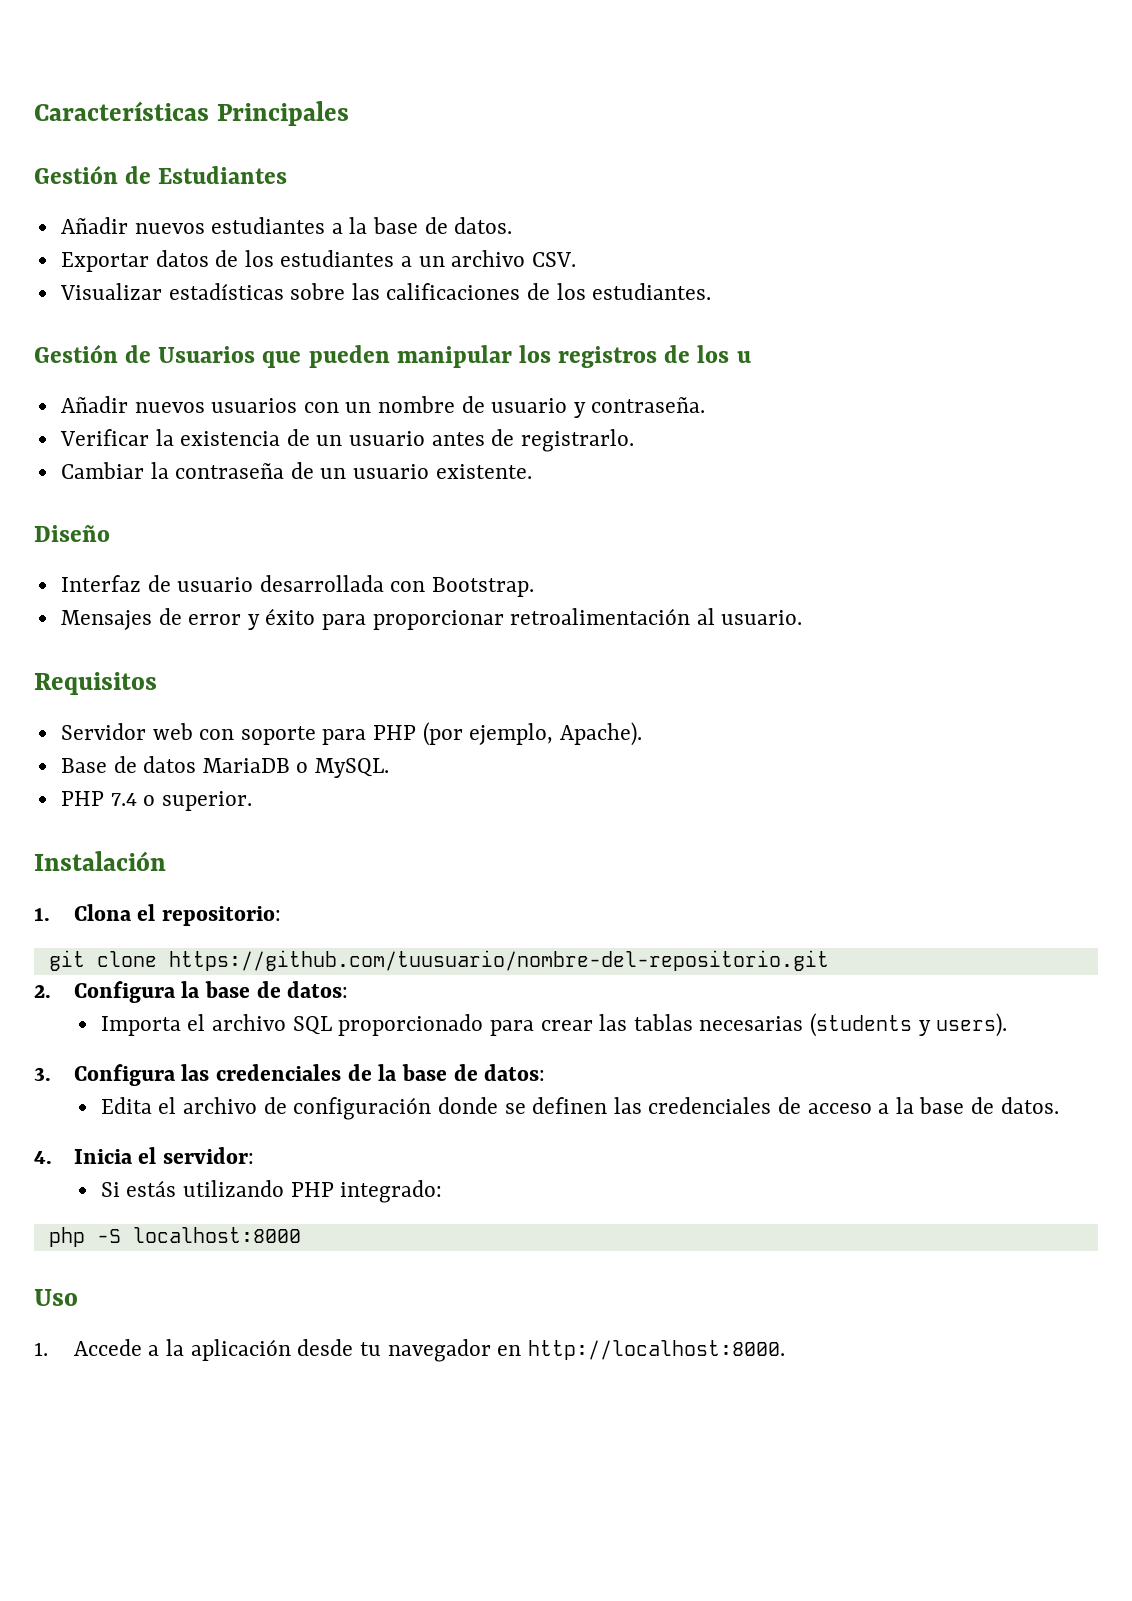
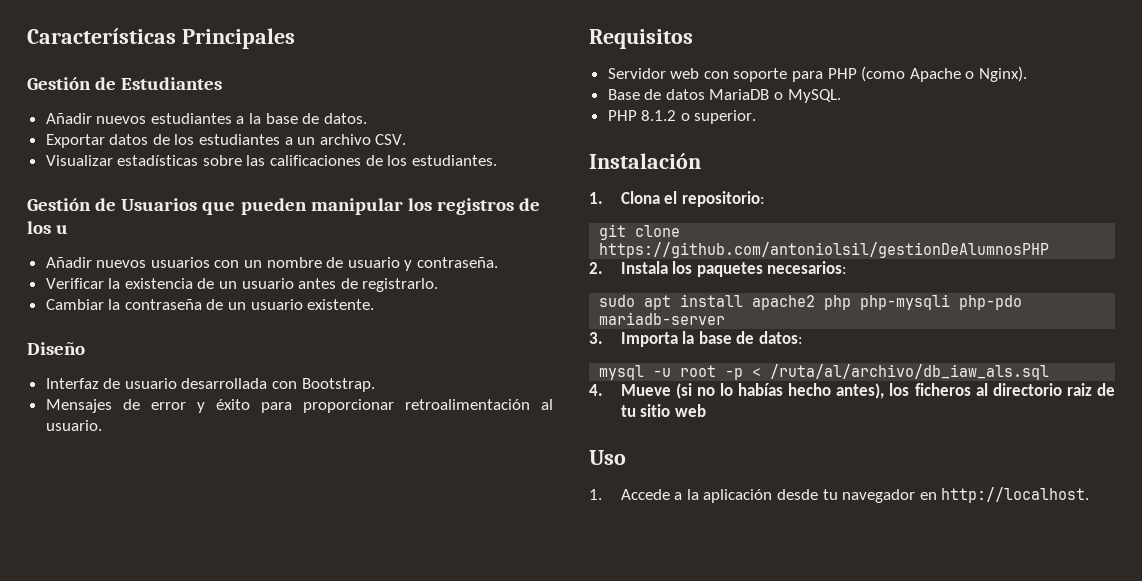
[422,722,642,746] (por ejemplo, Apache). -> [861,66,1028,82] (como Apache o Nginx).
[110,793,137,806] 7.4 -> [641,110,677,121] 8.1.2
[168,950,829,971] https://github.com/tuusuario/nombre-del-repositorio.git -> [599,242,1050,258] https://github.com/antoniolsil/gestionDeAlumnosPHP
[73,981,349,1003] [100,1013,1008,1037] [34,1064,546,1086] [100,1097,1059,1120] [34,1147,255,1164] [100,1180,443,1203] [48,1227,301,1247] Configura la base de datos: // Importa el archivo SQL proporcionado para crear las tablas necesarias (students y users). // 3. Configura las credenciales de la base de datos: // Edita el archivo de configuración donde se definen las credenciales de acceso a la base de datos. // 4. Inicia el servidor: // Si estás utilizando PHP integrado: // php -S localhost:8000 -> [620,261,848,277] [599,294,1023,310] [599,312,726,325] [589,331,803,347] [599,364,1050,380] [589,383,1115,399] [620,404,706,417] Instala los paquetes necesarios: // sudo apt install apache2 php php-mysqli php-pdo mariadb-server // 3. Importa la base de datos: // mysql -u root -p < /ruta/al/archivo/db_iaw_als.sql // 4. Mueve (si no lo habías hecho antes), los ficheros al directorio raiz de tu sitio web
[527,1340,785,1360] http://localhost:8000. -> [941,487,1090,503] http://localhost.

